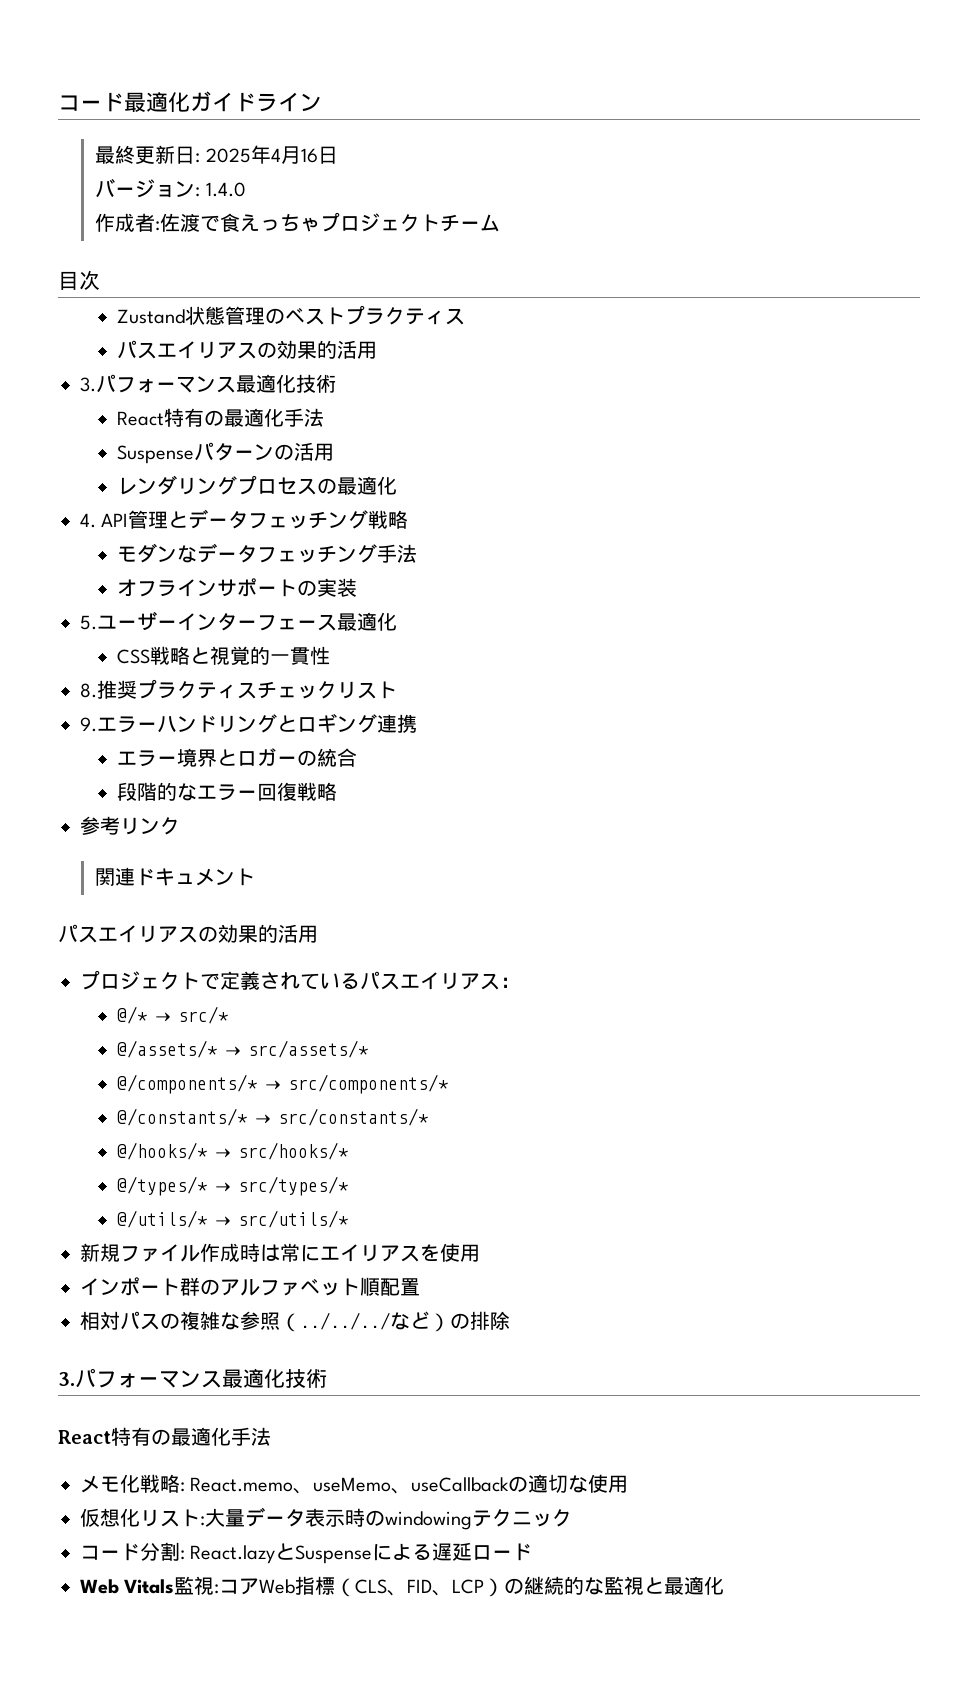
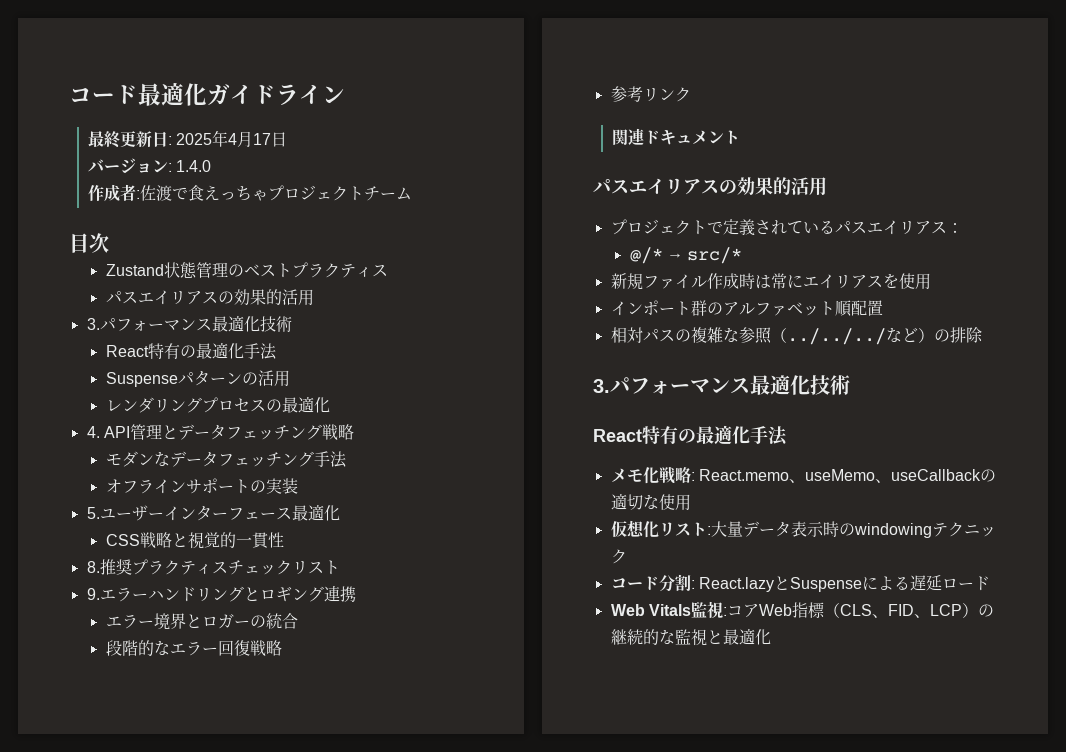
[300,148,318,163] 16 -> [253,133,272,145] 17
[117,1040,368,1058] [117,1074,448,1094] [117,1108,428,1126] [117,1142,348,1160] [117,1176,348,1196] [117,1210,348,1228] // @/assets/* → src/assets/* // @/components/* → src/components/* // @/constants/* → src/constants/* // @/hooks/* → src/hooks/* // @/types/* → src/types/* // @/utils/* → src/utils/* -> (743, 255) none

